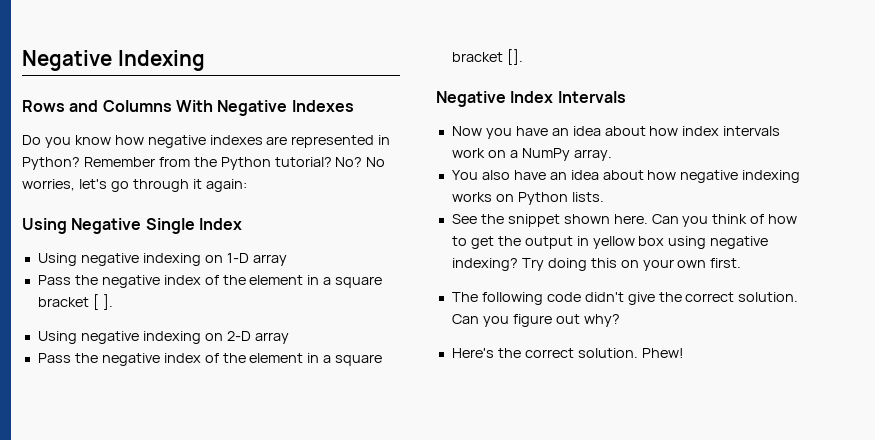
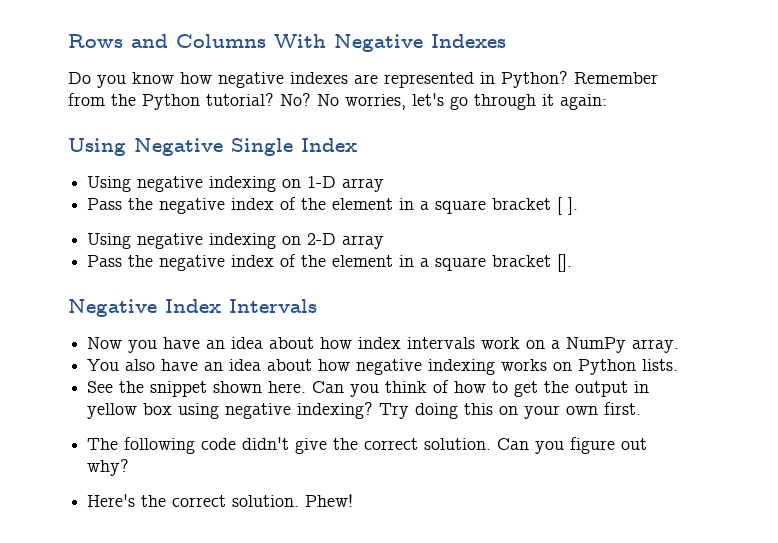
[22,50,205,71] Negative Indexing // -> (68, 41) none

